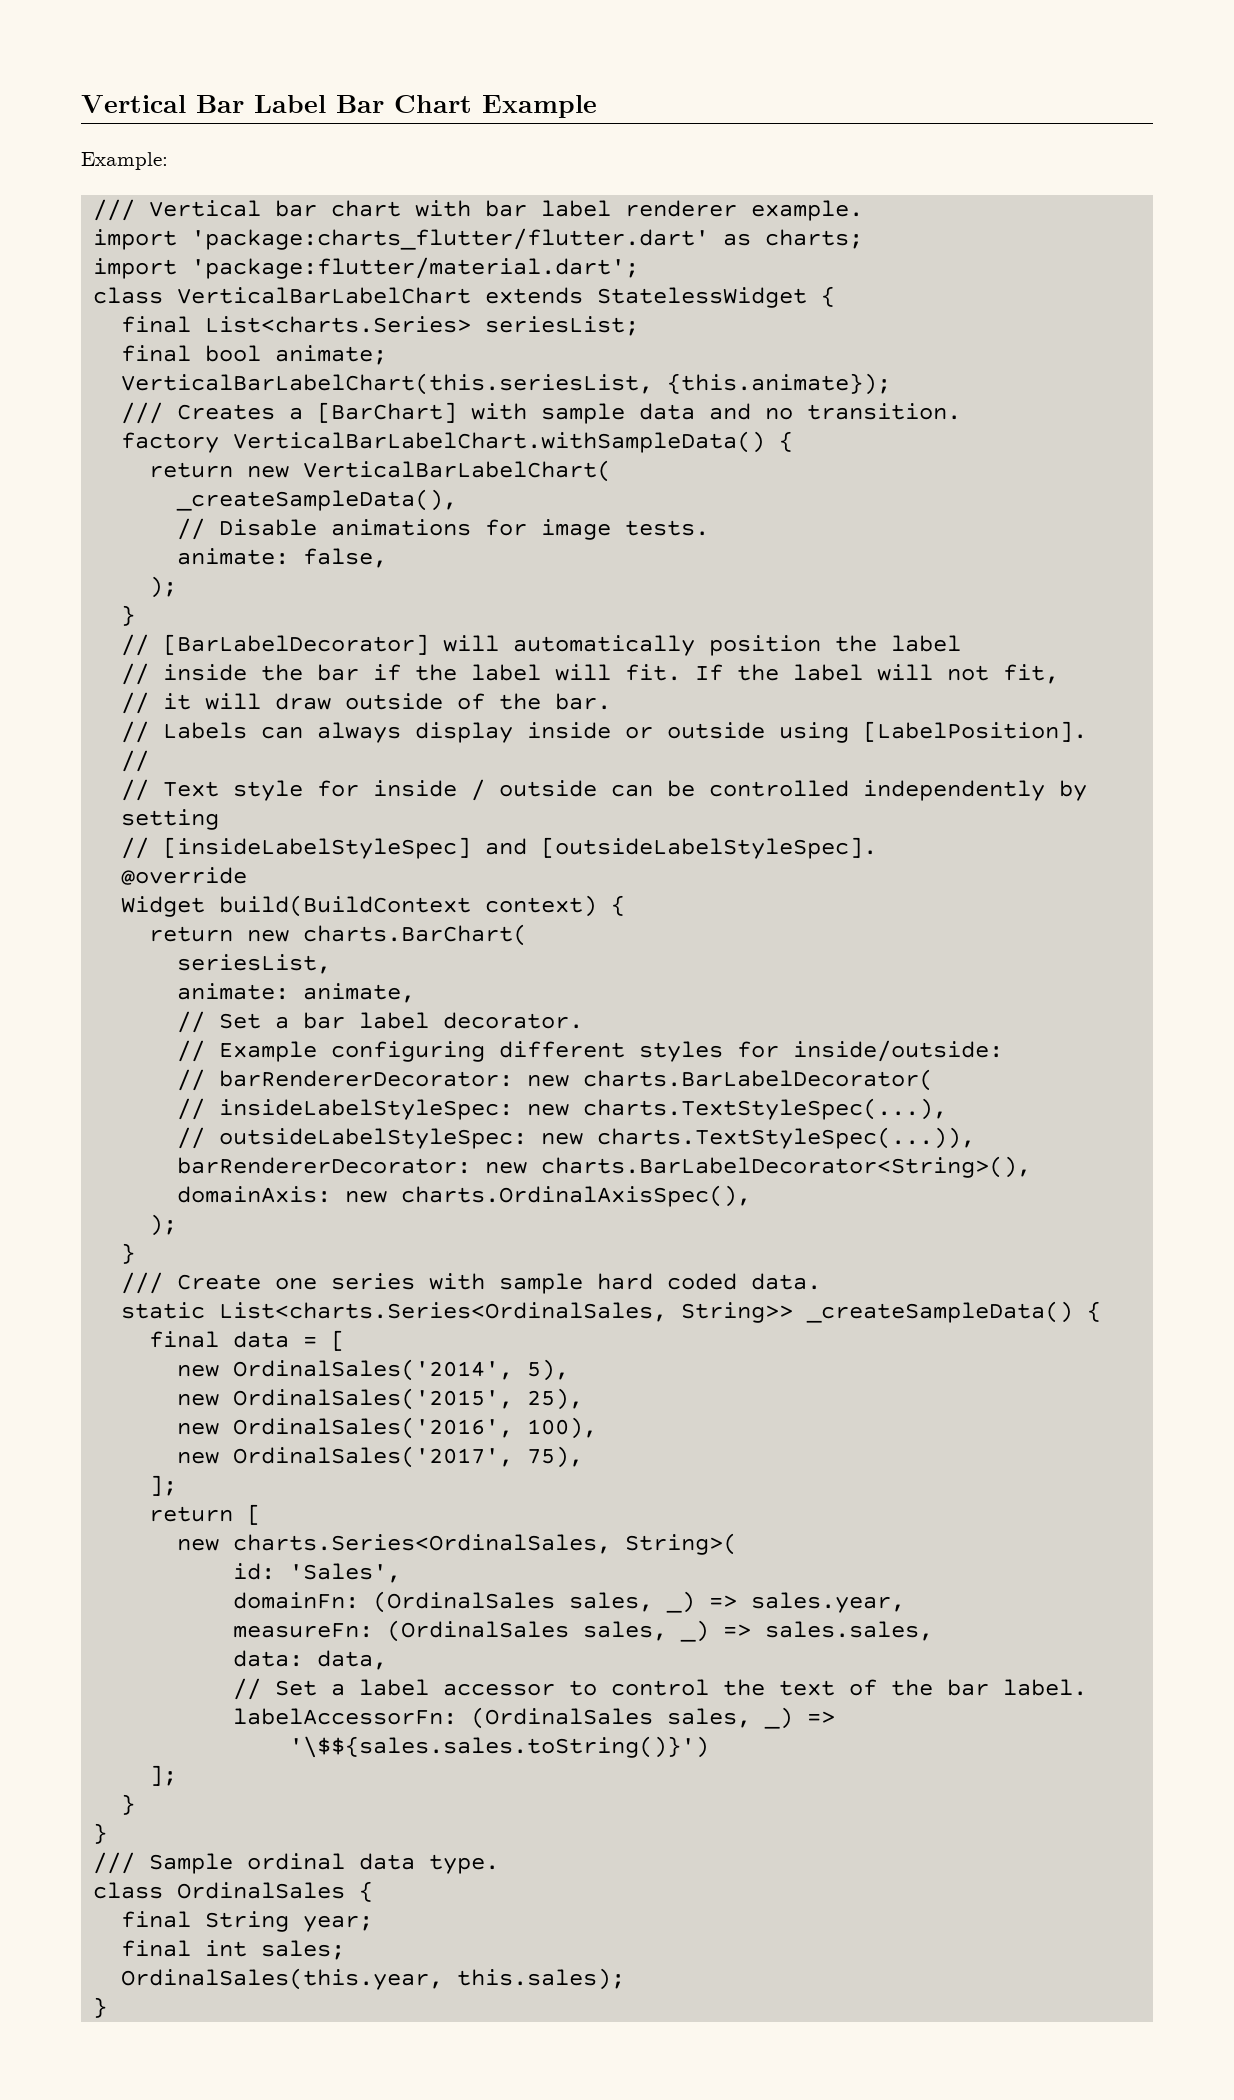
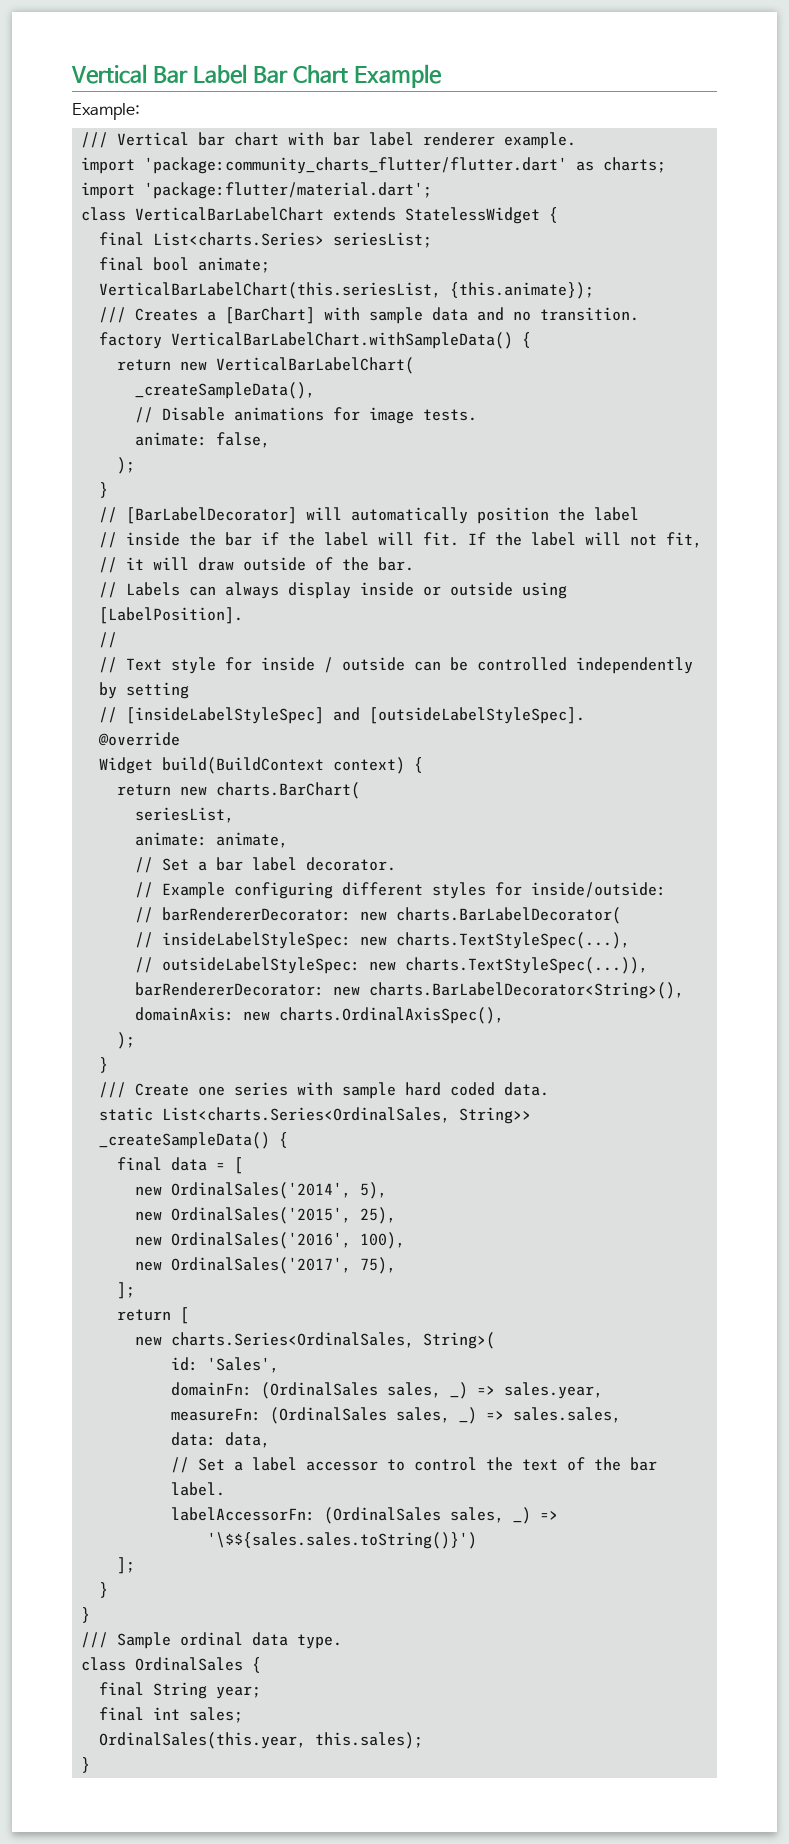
[191,228,710,250] 'package:charts_flutter/flutter.dart' -> [144,157,568,174] 'package:community_charts_flutter/flutter.dart'

